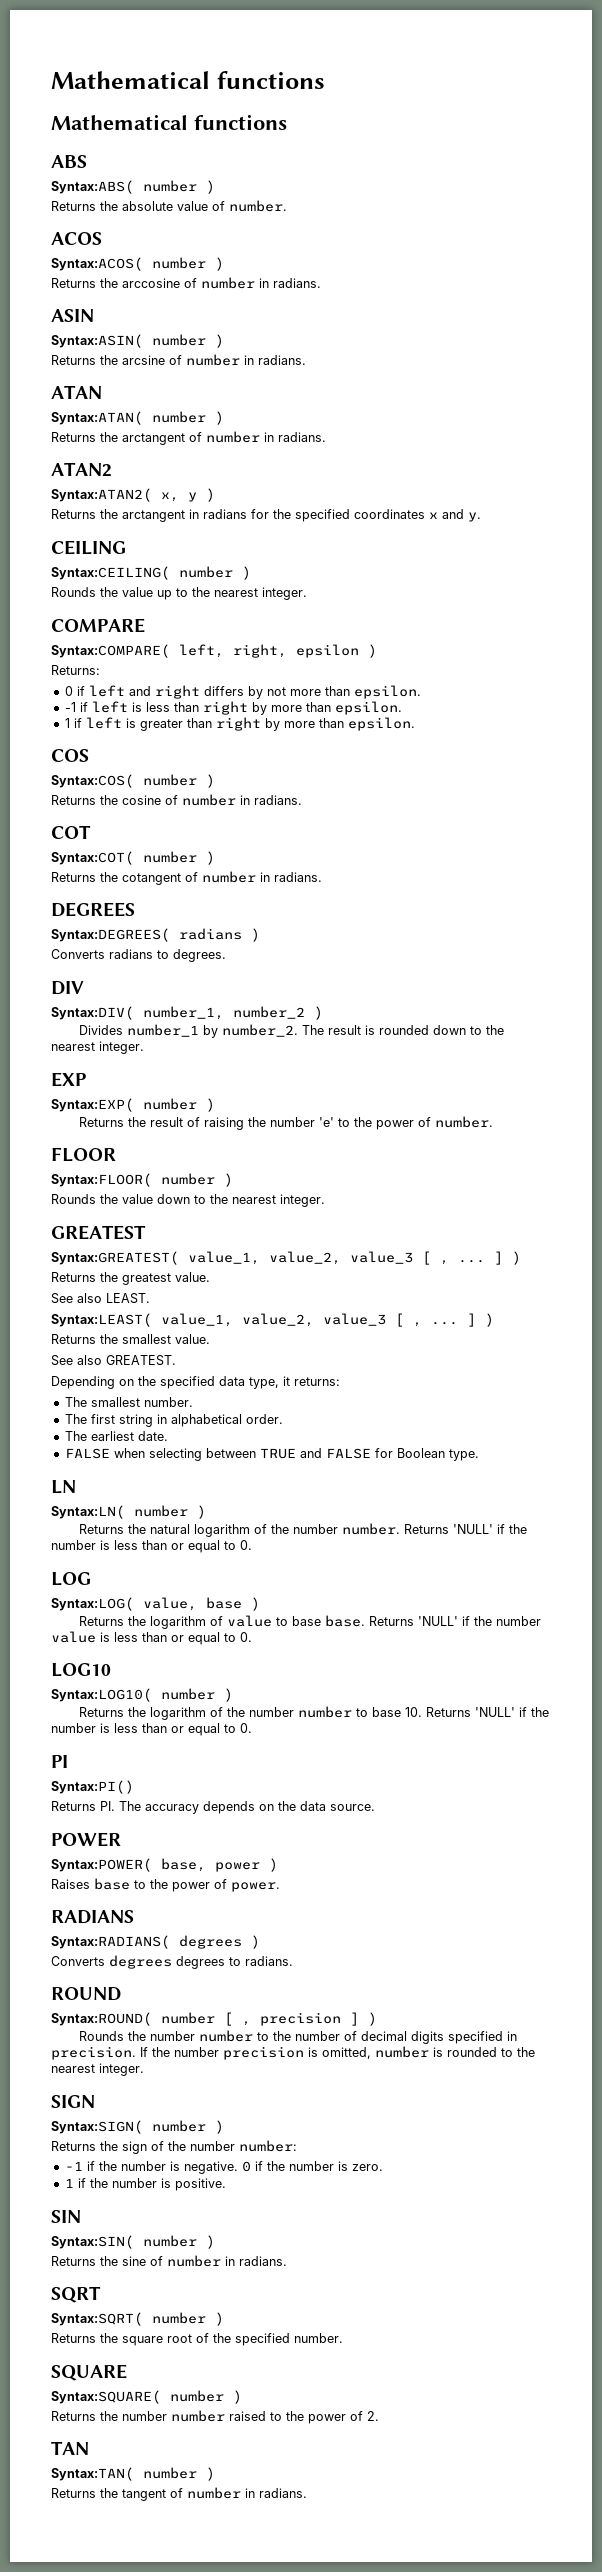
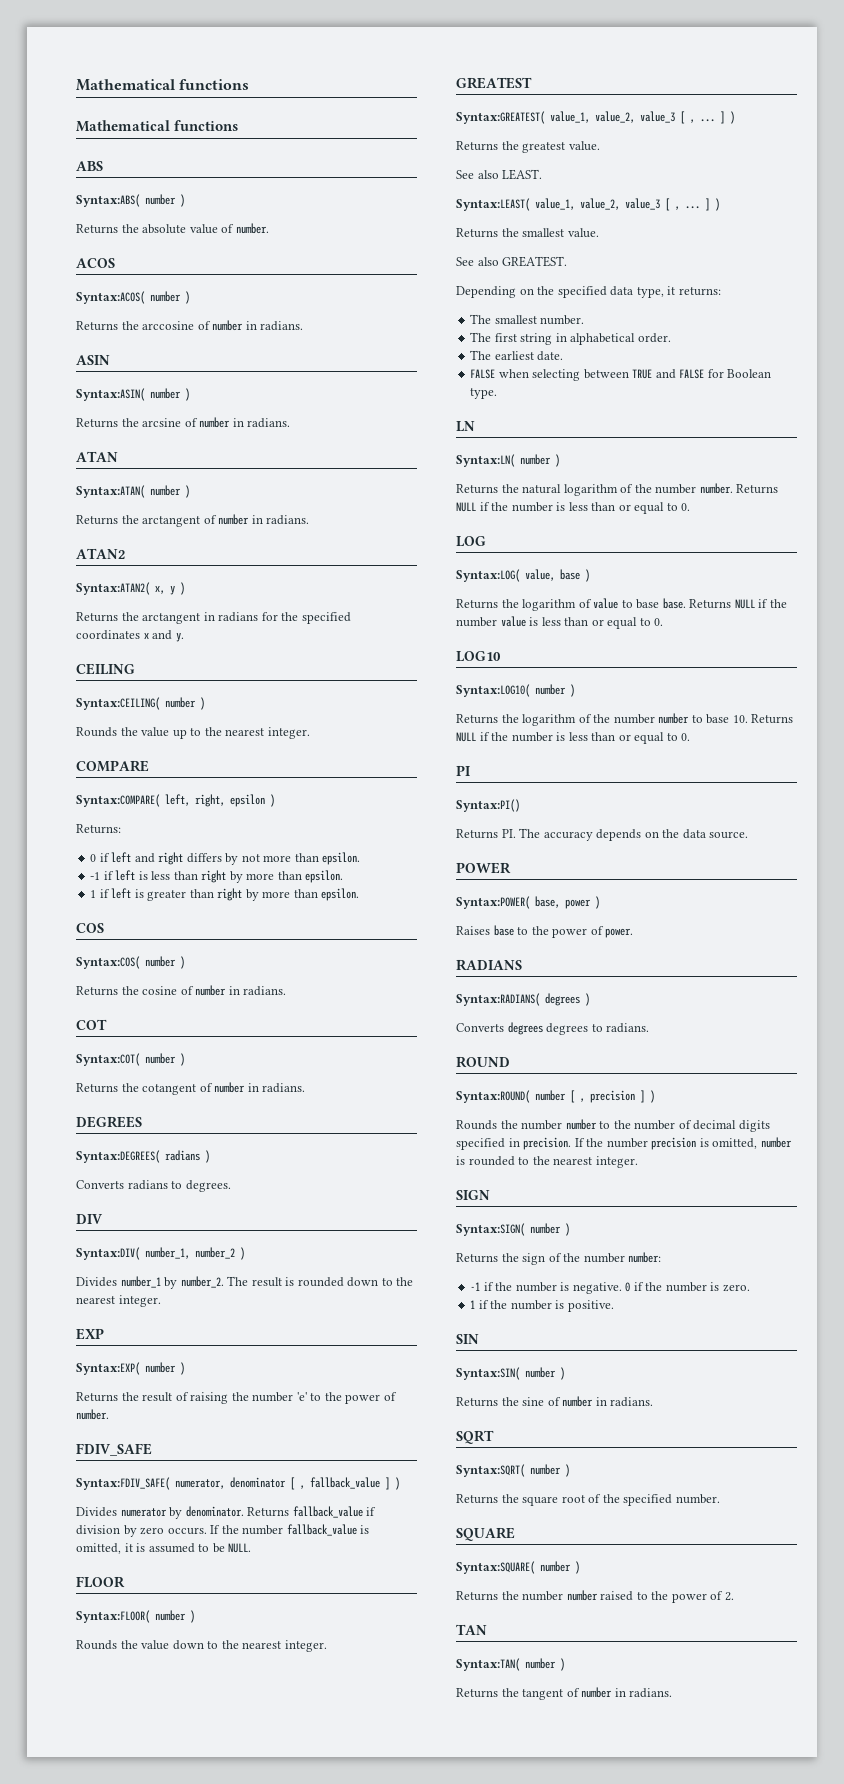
(493, 1122) none -> [76,1443,152,1456] [76,1477,400,1490] [76,1506,377,1519] [76,1524,370,1537] [76,1543,252,1554] // FDIV_SAFE // Syntax:FDIV_SAFE( numerator, denominator [ , fallback_value ] ) // Divides numerator by denominator. Returns fallback_value if division by zero occurs. If the number fallback_value is omitted, it is assumed to be NULL.
[452,1524,493,1534] 'NULL' -> [456,502,476,512] NULL
[417,1616,458,1626] 'NULL' -> [734,599,755,609] NULL
[474,1707,515,1717] 'NULL' -> [456,732,476,742] NULL

